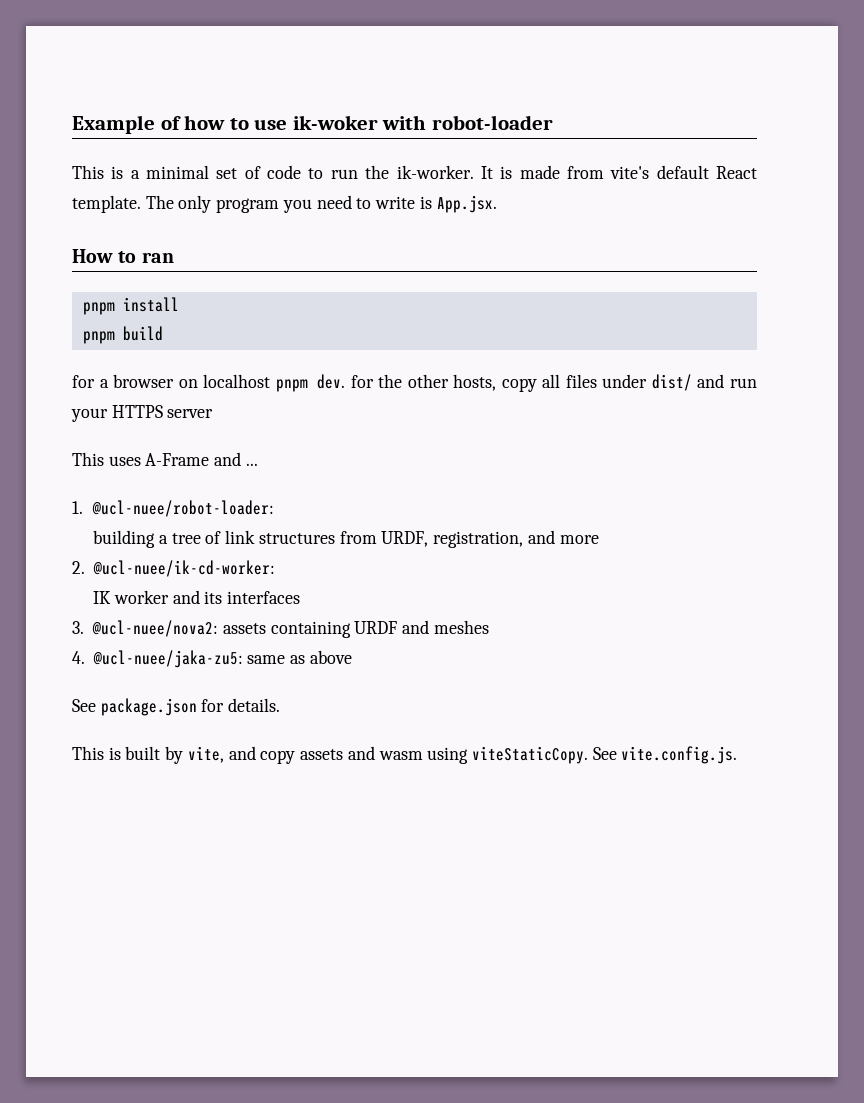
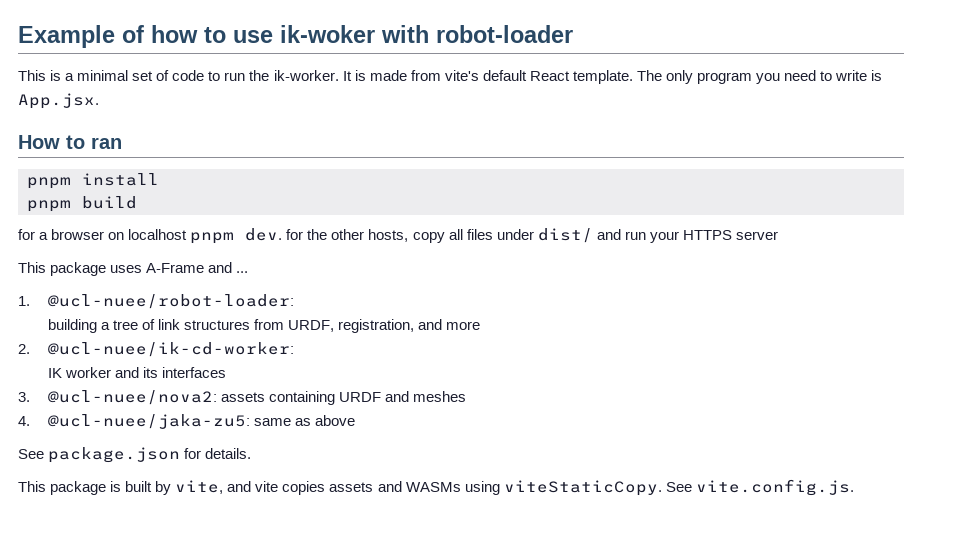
(104, 459) none -> [50,262,107,276] package
(104, 753) none -> [50,481,107,495] package
[260,750,296,764] copy -> [255,481,326,495] vite copies
[378,751,423,760] wasm -> [405,482,461,492] WASMs

